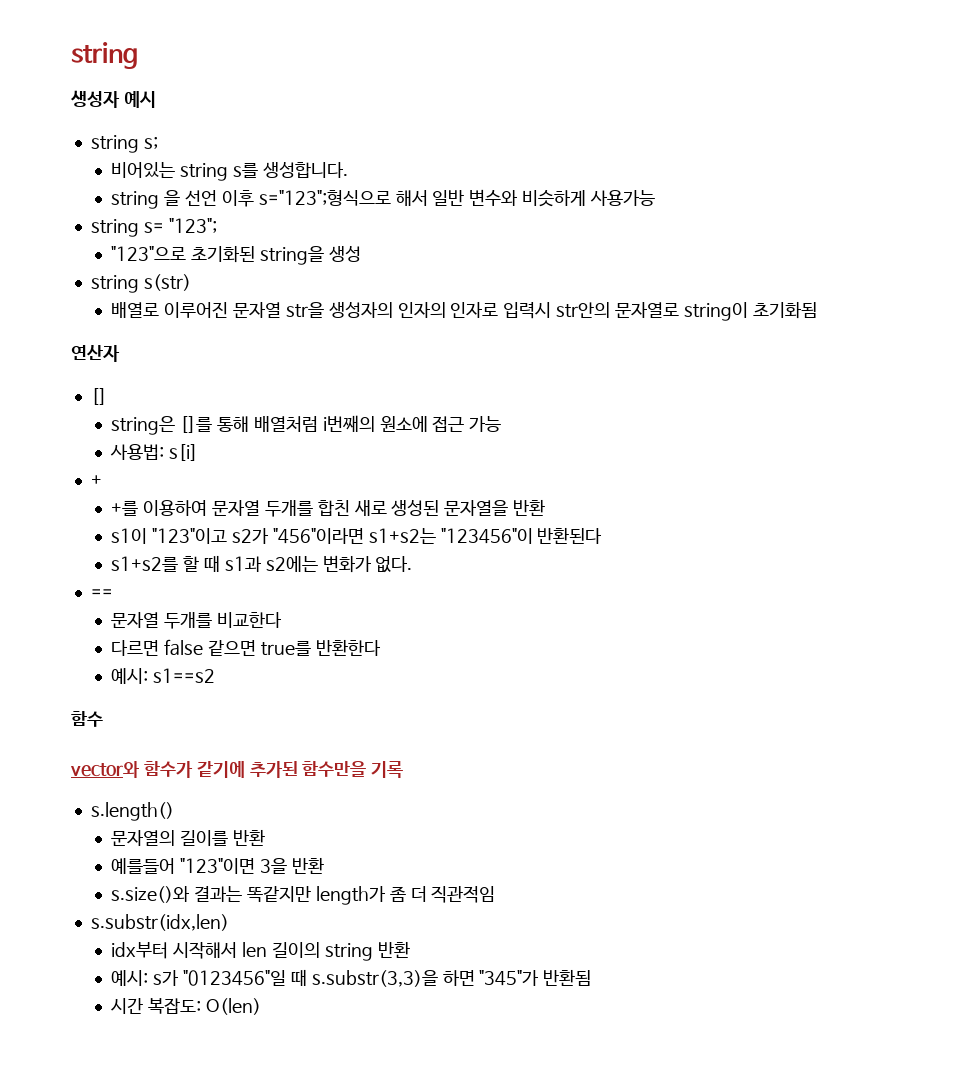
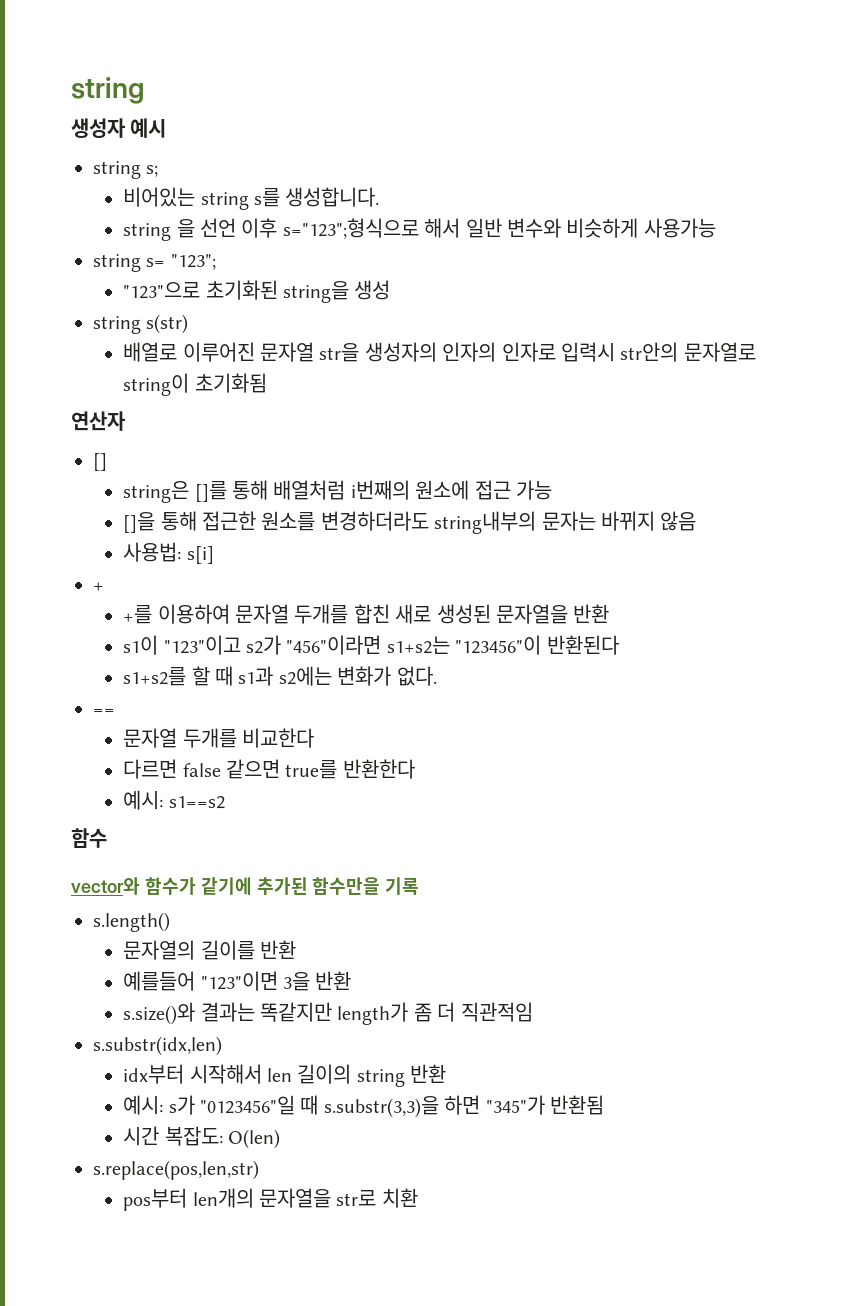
(502, 424) none -> [123,511,697,534] // []을 통해 접근한 원소를 변경하더라도 string내부의 문자는 바뀌지 않음
(262, 1006) none -> [93,1160,259,1180] [123,1188,418,1211] // s.replace(pos,len,str) // pos부터 len개의 문자열을 str로 치환

